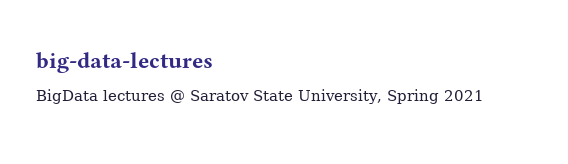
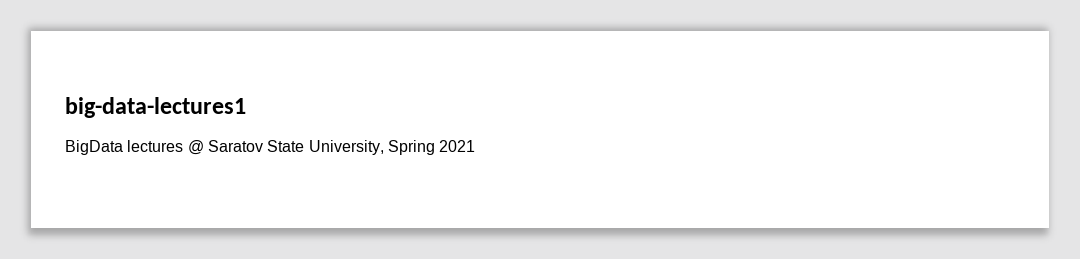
[36,52,213,73] big-data-lectures -> [65,97,246,118] big-data-lectures1

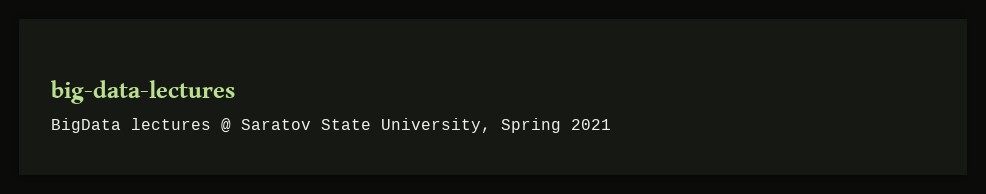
[65,97,246,118] big-data-lectures1 -> [51,80,235,104] big-data-lectures

